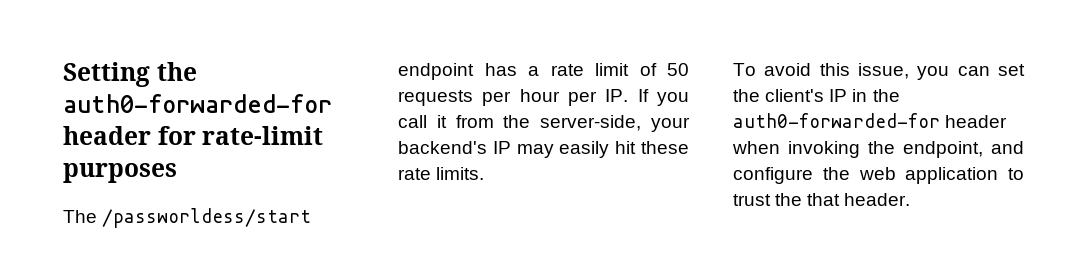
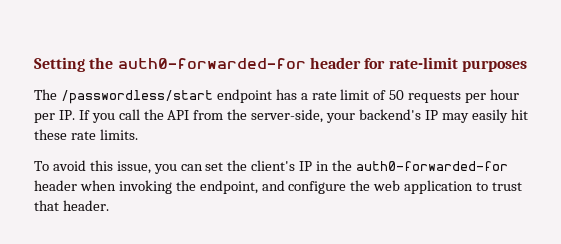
[102,208,312,228] /passworldess/start -> [60,90,213,104] /passwordless/start
[436,115,447,128] it -> [143,109,190,120] the API
[775,193,803,206] the -> (523, 186) none

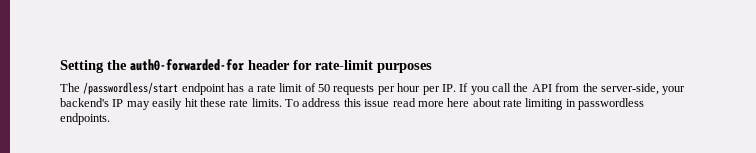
[34,160,508,174] [34,180,523,194] [34,200,109,211] // To avoid this issue, you can set the client's IP in the auth0-forwarded-for header when invoking the endpoint, and configure the web application to trust that header. -> [285,98,645,110] [60,113,110,125] To address this issue read more here about rate limiting in passwordless endpoints.

